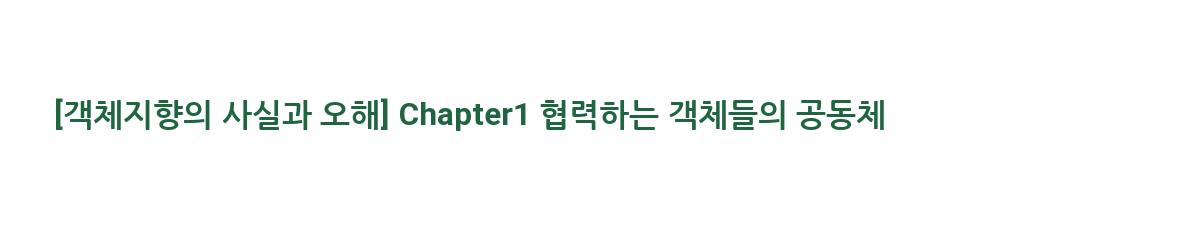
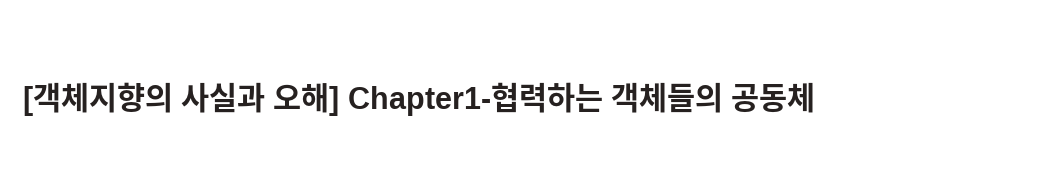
[398,100,660,131] Chapter1 협력하는 -> [347,82,603,116] Chapter1-협력하는

